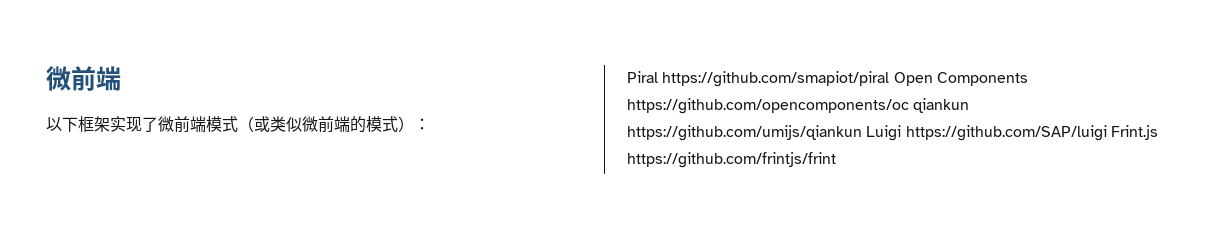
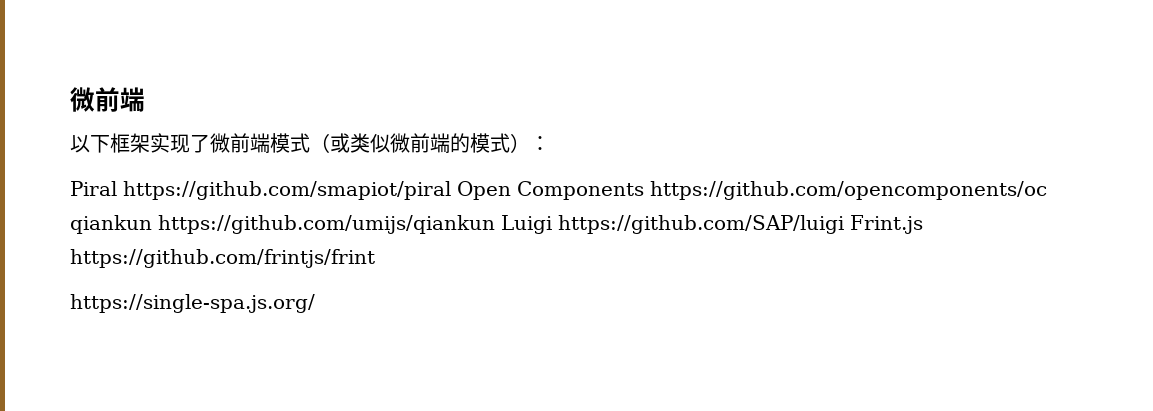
(836, 160) none -> [70,294,315,313] // https://single-spa.js.org/

